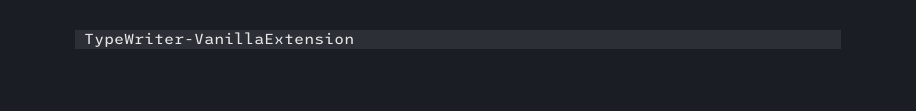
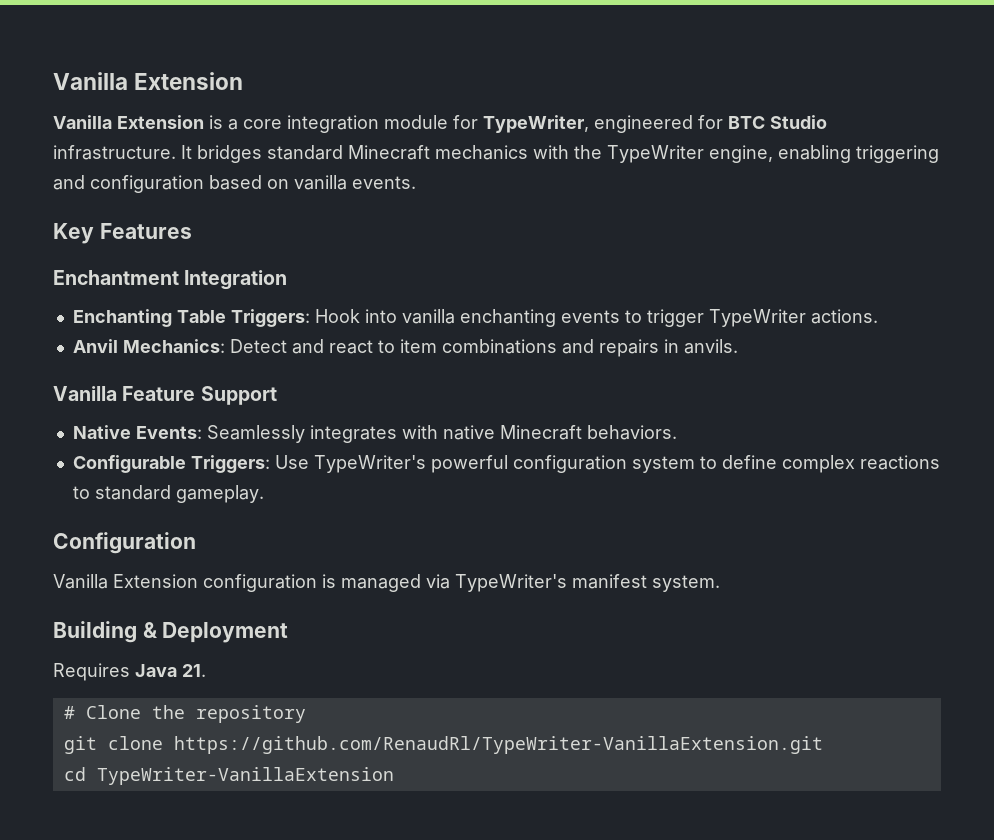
(84, 39) none -> [53,72,244,90] [53,115,827,133] [53,145,939,163] [53,175,416,193] [53,223,192,244] [53,270,288,290] [72,309,878,327] [72,339,738,357] [53,386,277,405] [72,425,677,443] [72,455,940,473] [72,485,264,503] [53,532,196,554] [53,574,720,592] [53,621,289,643] [53,663,206,681] [63,705,306,723] [63,736,823,754] [63,767,86,781] Vanilla Extension // Vanilla Extension is a core integration module for TypeWriter, engineered for BTC Studio infrastructure. It bridges standard Minecraft mechanics with the TypeWriter engine, enabling triggering and configuration based on vanilla events. // Key Features // Enchantment Integration // Enchanting Table Triggers: Hook into vanilla enchanting events to trigger TypeWriter actions. // Anvil Mechanics: Detect and react to item combinations and repairs in anvils. // Vanilla Feature Support // Native Events: Seamlessly integrates with native Minecraft behaviors. // Configurable Triggers: Use TypeWriter's powerful configuration system to define complex reactions to standard gameplay. // Configuration // Vanilla Extension configuration is managed via TypeWriter's manifest system. // Building & Deployment // Requires Java 21. // # Clone the repository // git clone https://github.com/RenaudRl/TypeWriter-VanillaExtension.git // cd

